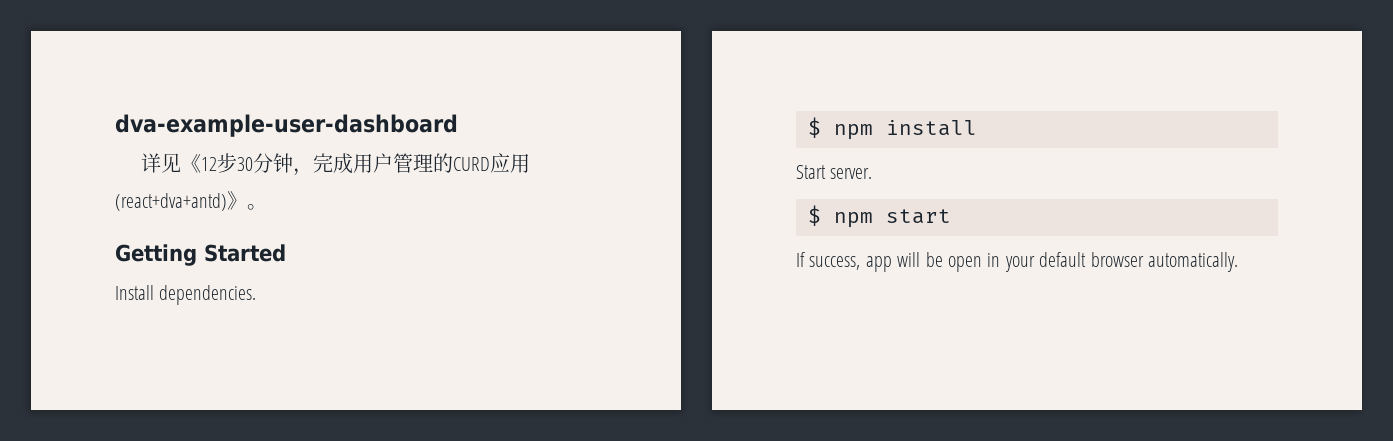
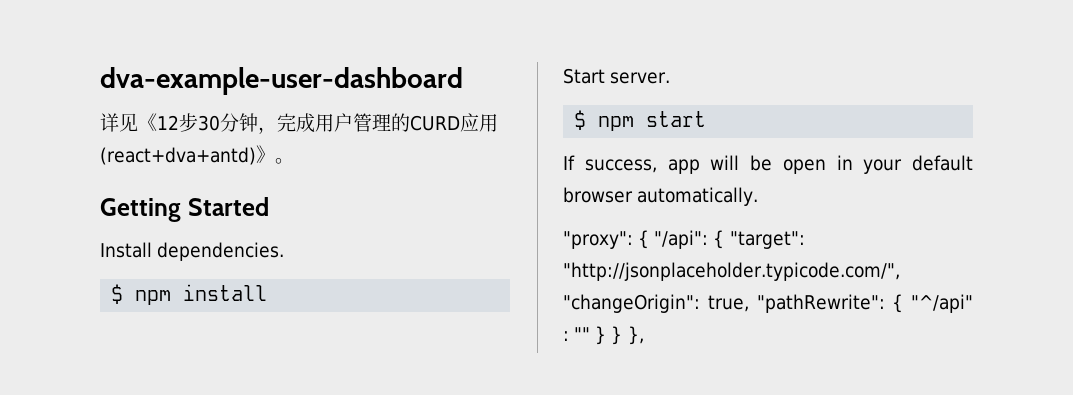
(1238, 262) none -> [563,230,805,249] [563,262,900,281] [563,294,973,313] [563,326,644,345] // "proxy": { "/api": { "target": "http://jsonplaceholder.typicode.com/", "changeOrigin": true, "pathRewrite": { "^/api" : "" } } },

